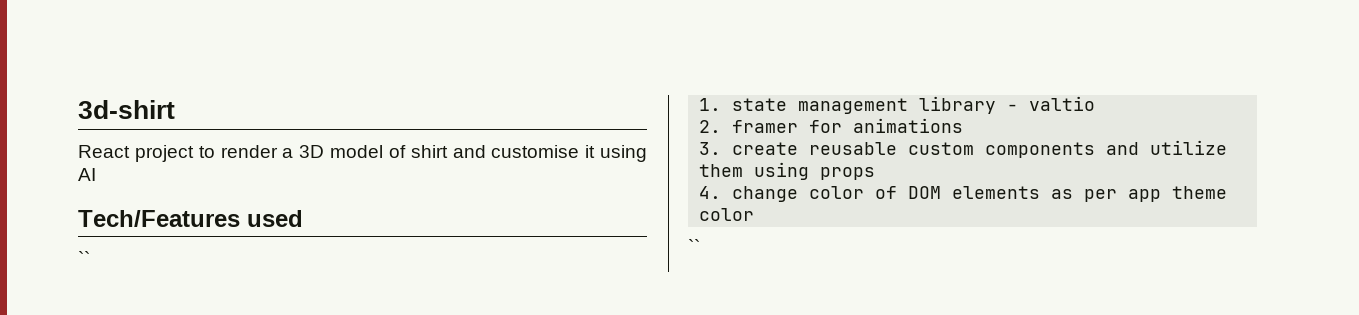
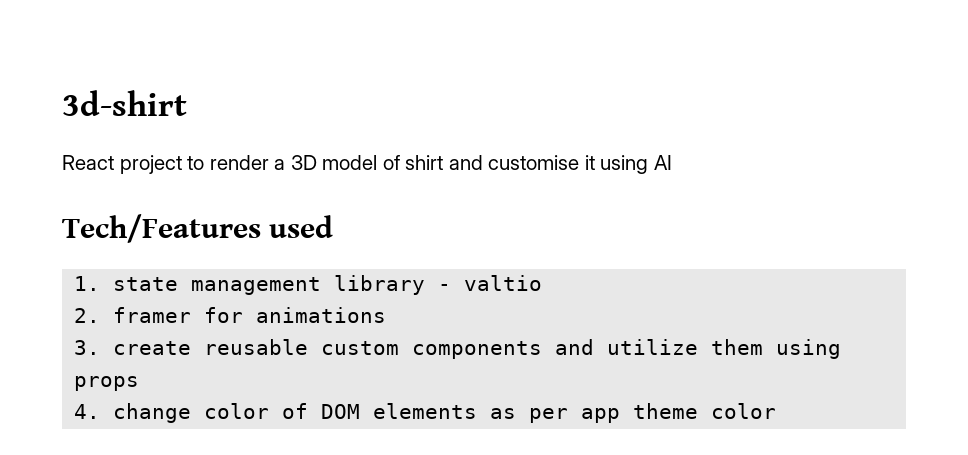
[78,251,90,265] // `` -> (334, 226) none
[688,239,700,253] // `` -> (777, 411) none

